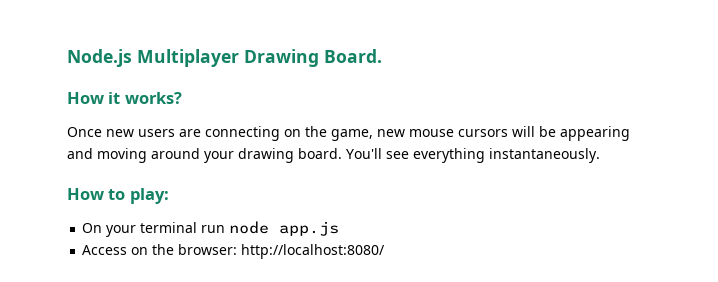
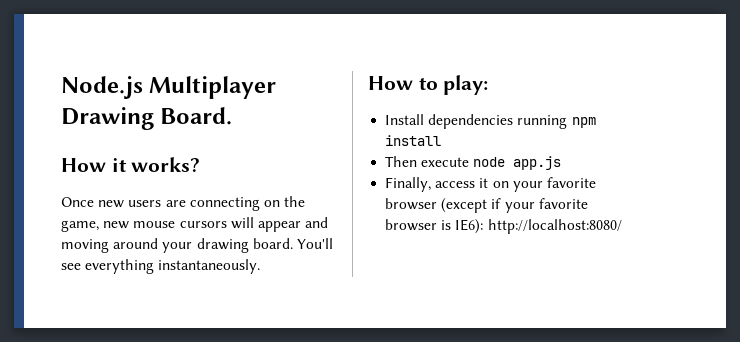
[539,126,630,141] be appearing -> [257,221,301,232] appear
[82,221,340,237] [82,244,238,255] On your terminal run node app.js // Access on the browser: -> [385,114,596,129] [385,135,442,146] [385,156,562,170] [385,177,596,192] [385,198,588,213] [385,219,484,234] Install dependencies running npm install // Then execute node app.js // Finally, access it on your favorite browser (except if your favorite browser is IE6):

